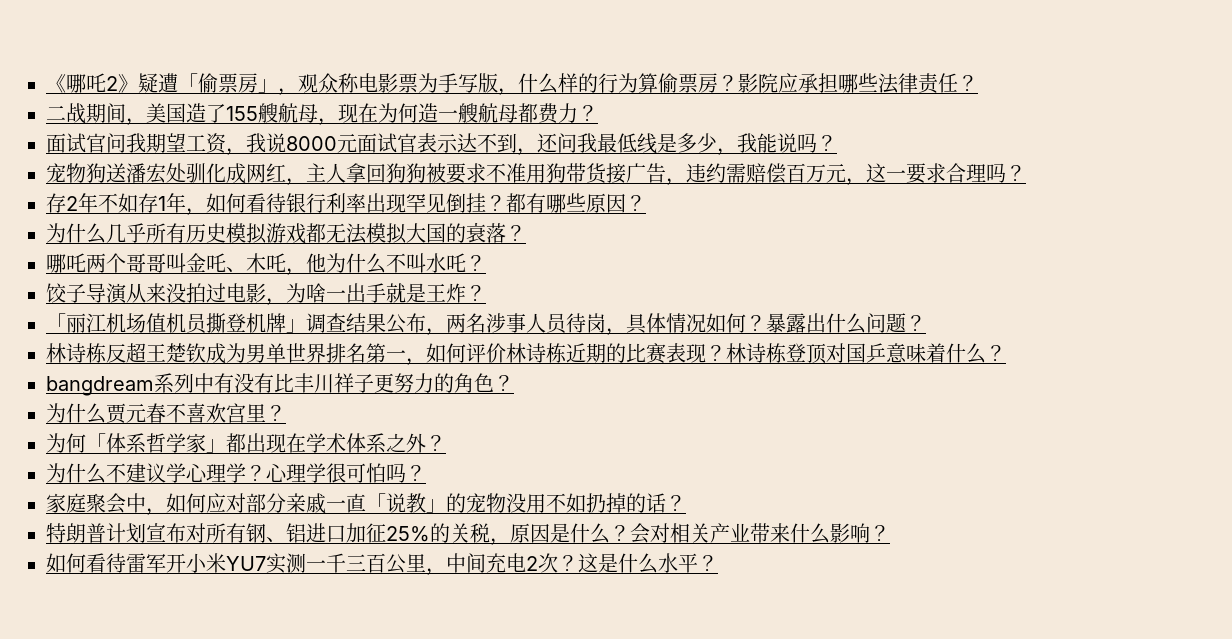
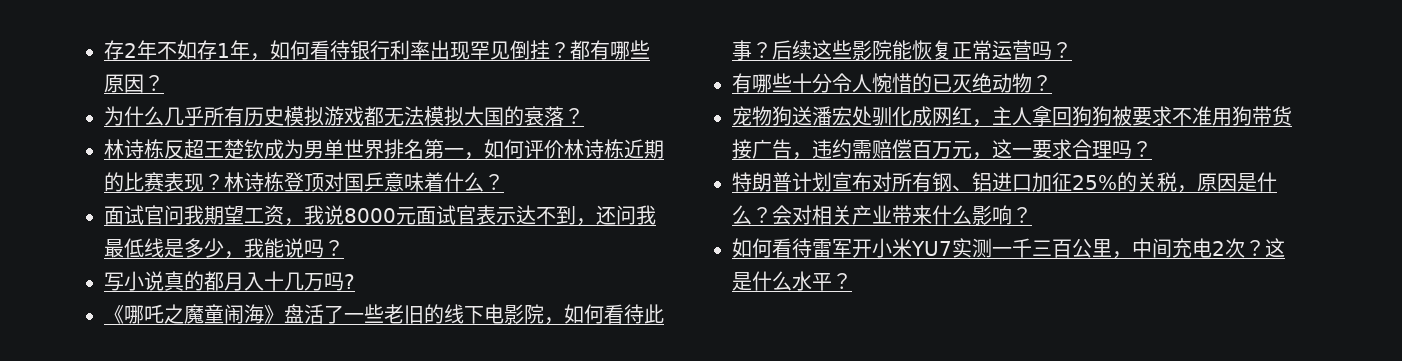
[46,73,978,96] [46,103,598,126] [46,133,837,156] [46,163,1026,186] 《哪吒2》疑遭「偷票房」，观众称电影票为手写版，什么样的行为算偷票房？影院应承担哪些法律责任？ // 二战期间，美国造了155艘航母，现在为何造一艘航母都费力？ // 面试官问我期望工资，我说8000元面试官表示达不到，还问我最低线是多少，我能说吗？ // 宠物狗送潘宏处驯化成网红，主人拿回狗狗被要求不准用狗带货接广告，违约需赔偿百万元，这一要求合理吗？ // -> (104, 50) none
[46,253,486,276] [46,283,486,306] [46,313,926,336] // 哪吒两个哥哥叫金吒、木吒，他为什么不叫水吒？ // 饺子导演从来没拍过电影，为啥一出手就是王炸？ // 「丽江机场值机员撕登机牌」调查结果公布，两名涉事人员待岗，具体情况如何？暴露出什么问题？ -> (584, 116) none
[46,373,514,396] [46,403,286,424] [46,433,446,453] [46,463,426,484] [46,493,666,516] bangdream系列中有没有比丰川祥子更努力的角色？ // 为什么贾元春不喜欢宫里？ // 为何「体系哲学家」都出现在学术体系之外？ // 为什么不建议学心理学？心理学很可怕吗？ // 家庭聚会中，如何应对部分亲戚一直「说教」的宠物没用不如扔掉的话 -> [104,205,656,226] [104,238,344,259] [104,271,355,291] [104,304,664,325] [732,40,1072,60] [732,73,1052,93] [732,106,1292,127] [732,139,1132,160] 面试官问我期望工资，我说8000元面试官表示达不到，还问我最低线是多少，我能说吗？ // 写小说真的都月入十几万吗? // 《哪吒之魔童闹海》盘活了一些老旧的线下电影院，如何看待此事？后续这些影院能恢复正常运营吗？ // 有哪些十分令人惋惜的已灭绝动物？ // 宠物狗送潘宏处驯化成网红，主人拿回狗狗被要求不准用狗带货接广告，违约需赔偿百万元，这一要求合理吗

